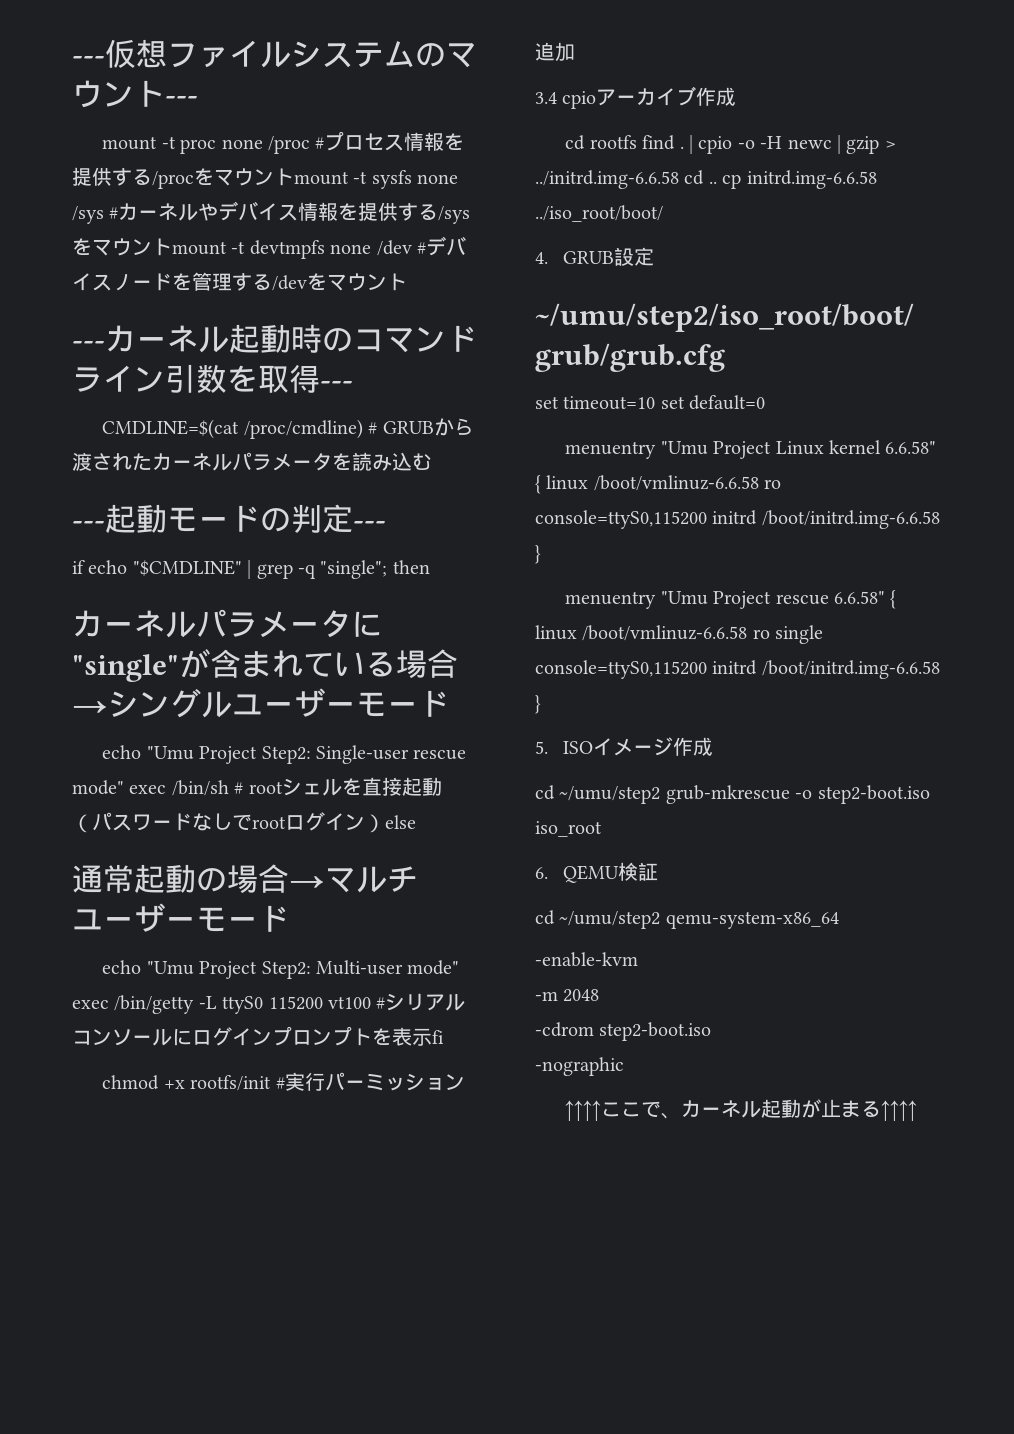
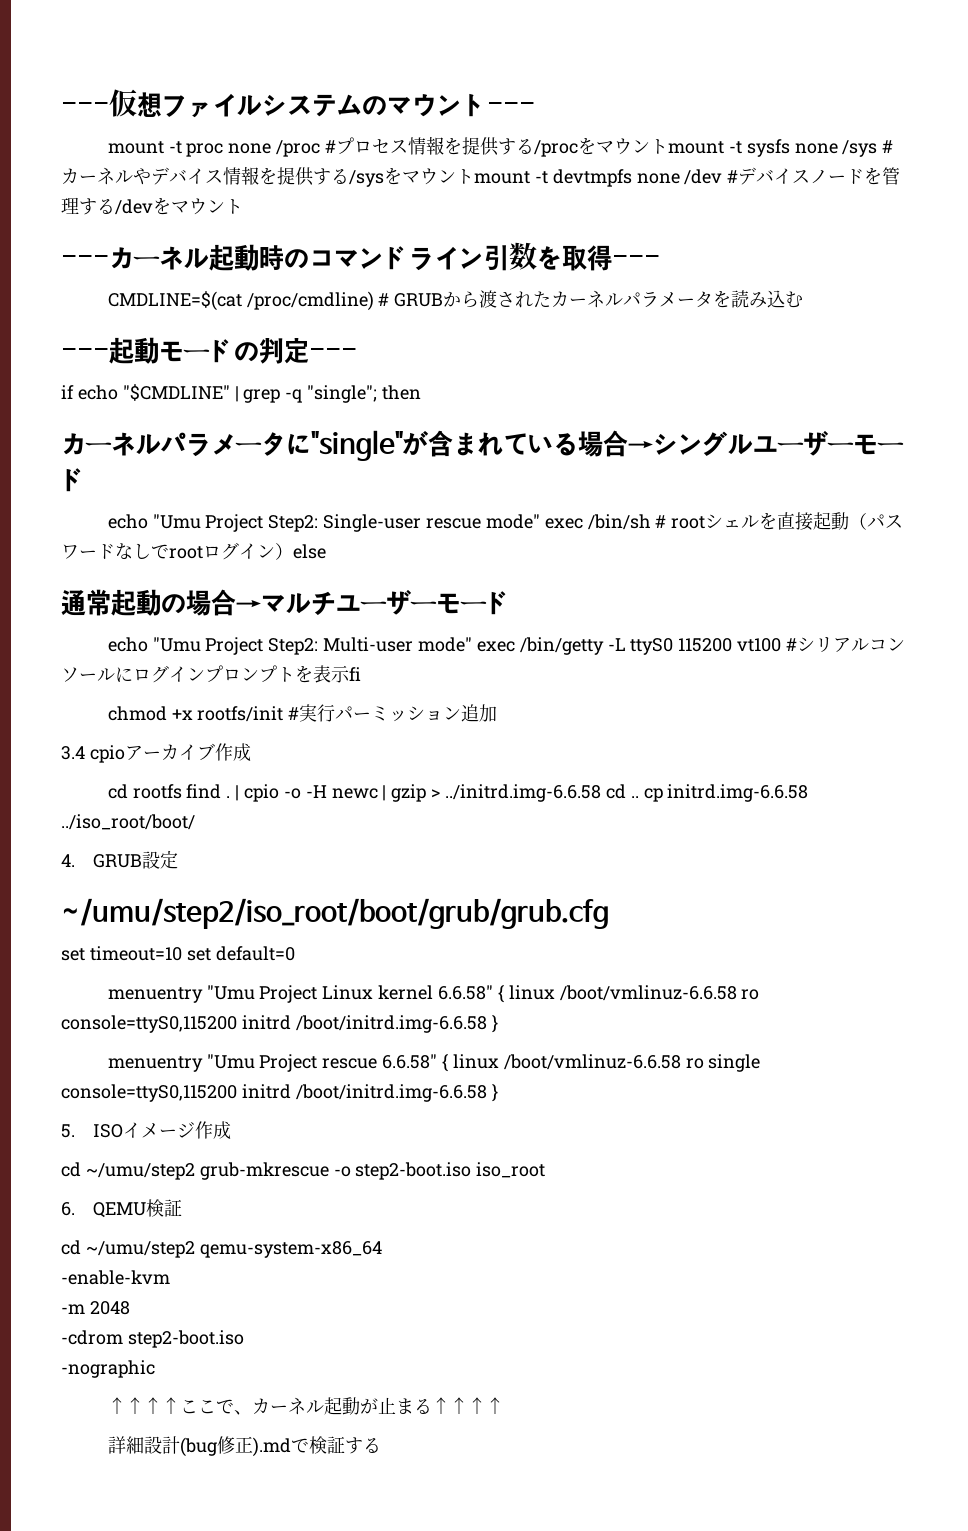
(918, 1110) none -> [107,1436,381,1457] // 詳細設計(bug修正).mdで検証する

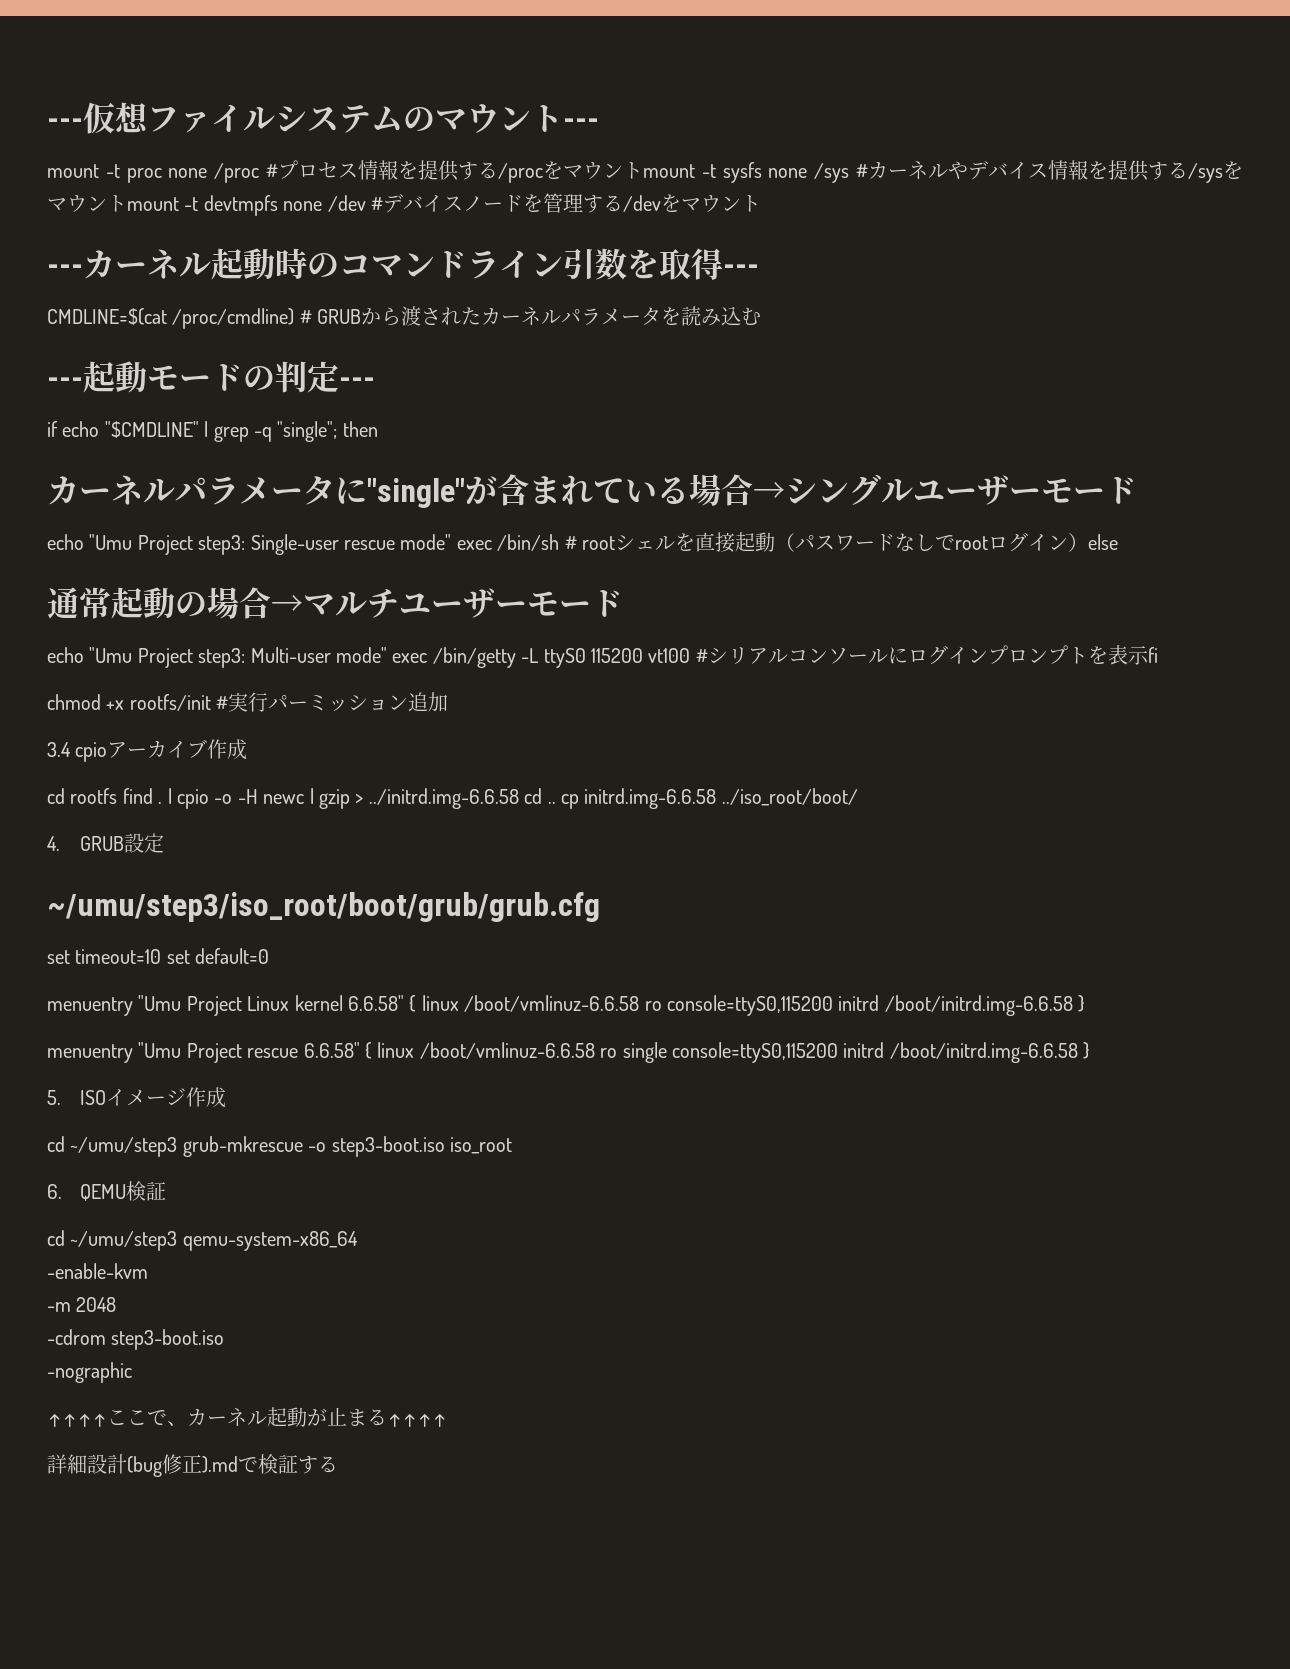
[268,515,319,532] Step2: -> [198,535,246,555] step3:
[268,638,319,655] Step2: -> [198,648,246,668] step3:
[61,898,609,929] ~/umu/step2/iso_root/boot/grub/grub.cfg -> [47,892,600,922] ~/umu/step3/iso_root/boot/grub/grub.cfg
[85,1163,195,1180] ~/umu/step2 -> [70,1137,178,1157] ~/umu/step3
[355,1162,472,1180] step2-boot.iso -> [331,1136,445,1157] step3-boot.iso
[85,1241,195,1258] ~/umu/step2 -> [70,1231,178,1251] ~/umu/step3
[127,1330,244,1348] step2-boot.iso -> [111,1329,225,1350] step3-boot.iso

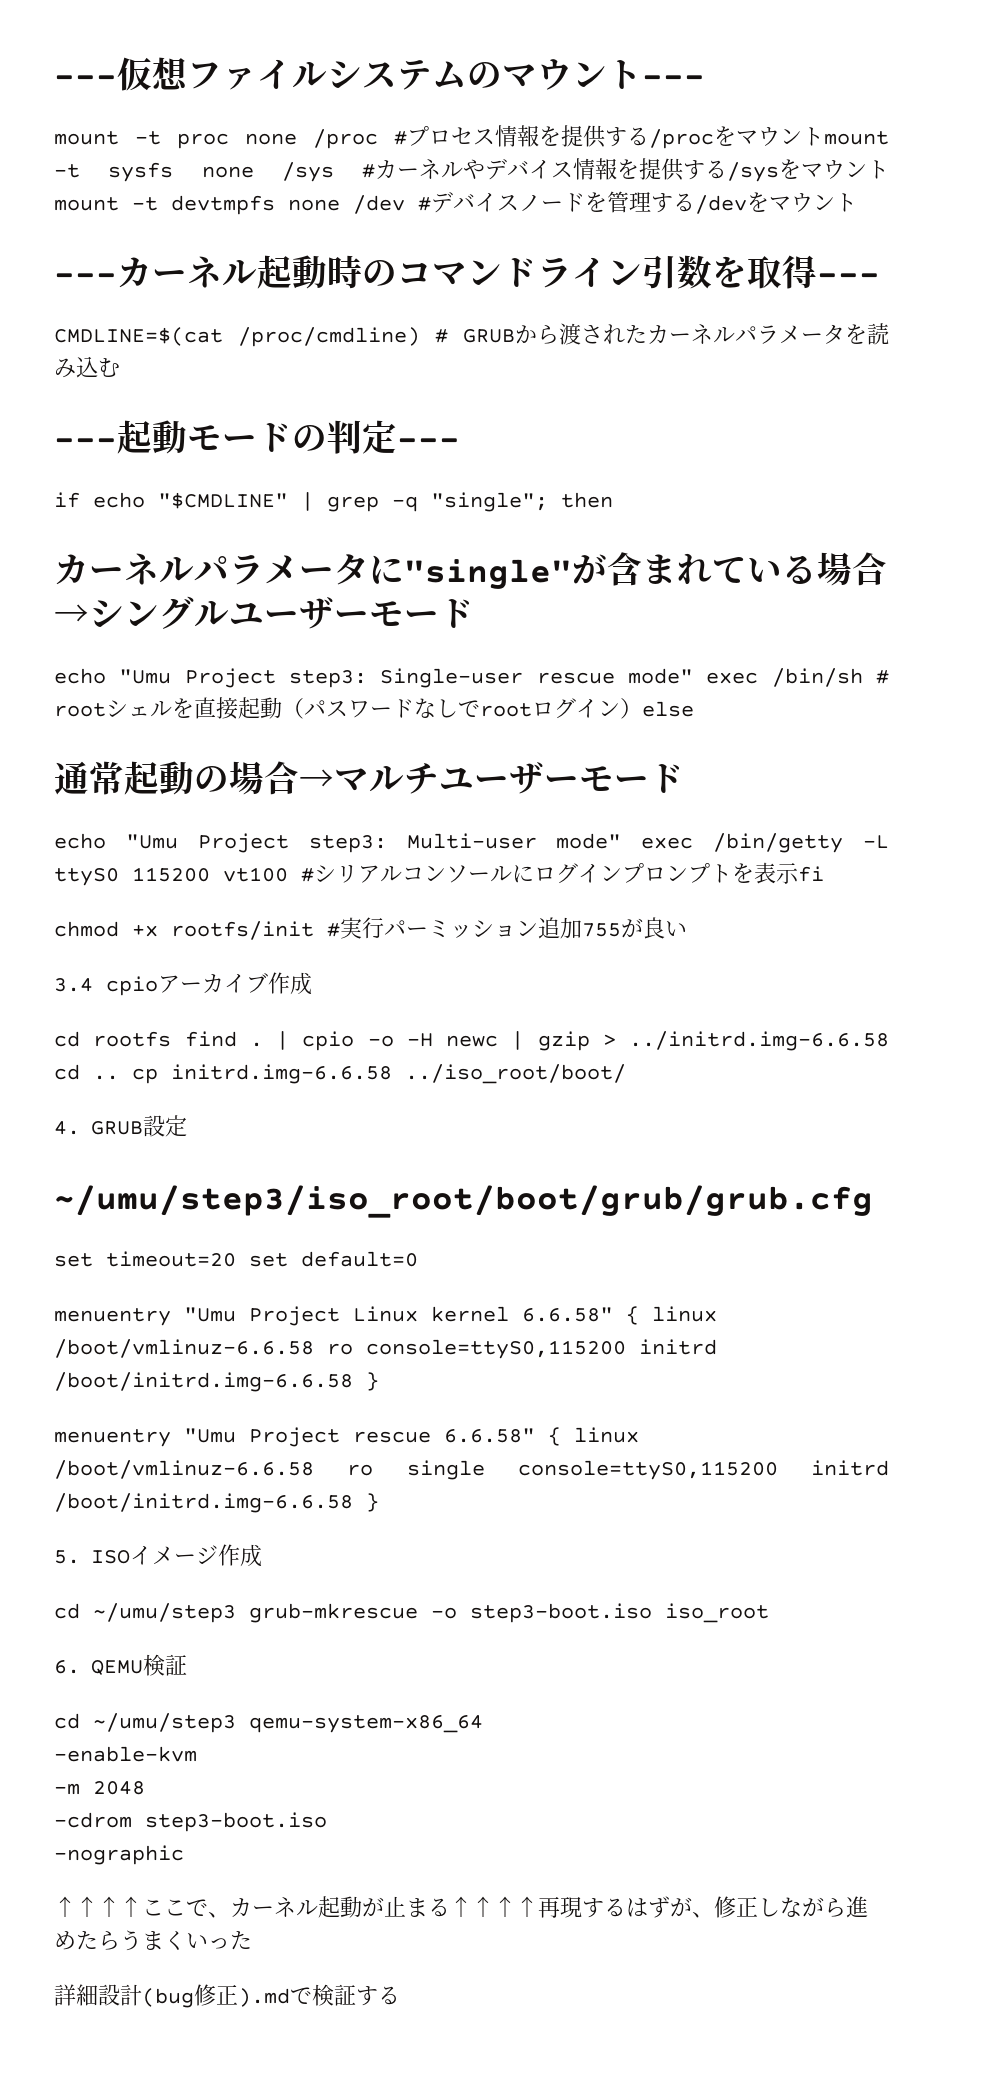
(449, 702) none -> [582,917,687,939] 755が良い
[75,949,162,964] timeout=10 -> [106,1251,236,1267] timeout=20
(447, 1420) none -> [538,1896,868,1918] [54,1930,252,1951] 再現するはずが、修正しながら進めたらうまくいった

